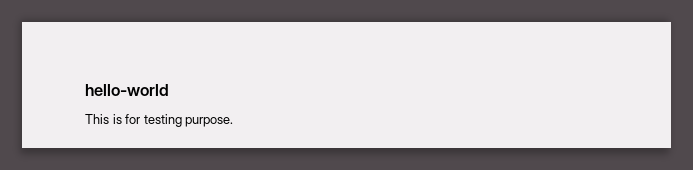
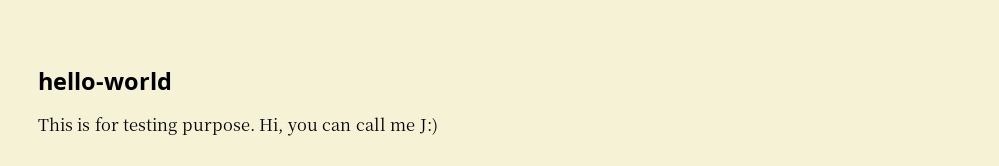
(234, 122) none -> [259,117,438,136] Hi, you can call me J:)

